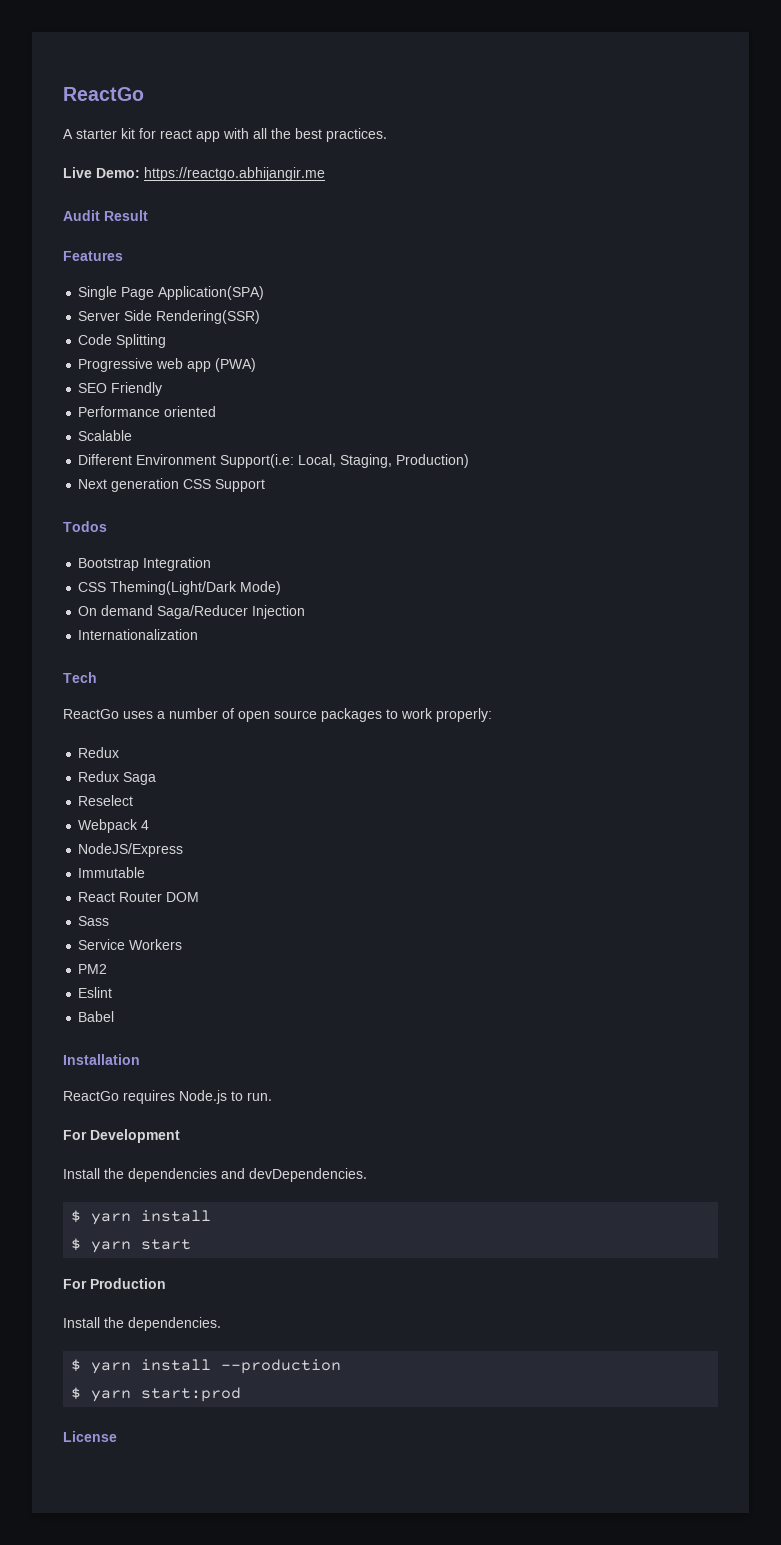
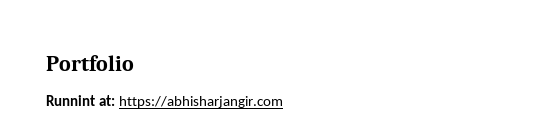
[63,87,144,101] [63,128,387,142] [63,167,325,181] [63,210,148,221] [63,251,123,261] [78,286,265,300] [78,310,261,324] [78,334,167,348] [78,358,257,372] [78,382,163,396] [78,406,217,417] [78,430,133,441] [78,454,470,468] [78,478,266,492] [63,521,107,532] [78,557,212,571] [78,581,282,595] [78,605,306,619] [78,629,199,640] [63,672,97,683] [63,708,492,722] [78,747,120,758] [78,771,157,785] [78,795,134,806] [78,819,150,833] [78,843,184,857] [78,867,146,878] [78,892,200,902] [78,916,110,926] [78,939,183,950] [78,964,108,974] [78,987,113,998] [78,1011,115,1022] [63,1054,140,1065] [63,1090,272,1104] [63,1129,180,1143] [63,1168,367,1182] [71,1210,212,1225] [71,1238,192,1253] [63,1278,166,1289] [63,1317,221,1331] [71,1359,342,1374] [71,1387,242,1402] [63,1431,117,1442] ReactGo // A starter kit for react app with all the best practices. // Live Demo: https://reactgo.abhijangir.me // Audit Result // Features // Single Page Application(SPA) // Server Side Rendering(SSR) // Code Splitting // Progressive web app (PWA) // SEO Friendly // Performance oriented // Scalable // Different Environment Support(i.e: Local, Staging, Production) // Next generation CSS Support // Todos // Bootstrap Integration // CSS Theming(Light/Dark Mode) // On demand Saga/Reducer Injection // Internationalization // Tech // ReactGo uses a number of open source packages to work properly: // Redux // Redux Saga // Reselect // Webpack 4 // NodeJS/Express // Immutable // React Router DOM // Sass // Service Workers // PM2 // Eslint // Babel // Installation // ReactGo requires Node.js to run. // For Development // Install the dependencies and devDependencies. // $ yarn install // $ yarn start // For Production // Install the dependencies. // $ yarn install --production // $ yarn start:prod // License -> [46,55,134,71] [46,95,283,108] Portfolio // Runnint at: https://abhisharjangir.com

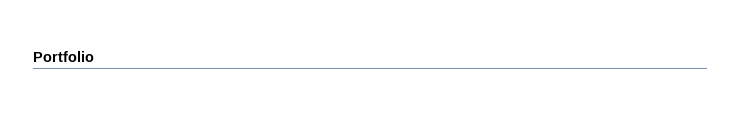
[46,95,283,108] // Runnint at: https://abhisharjangir.com -> (94, 56) none

